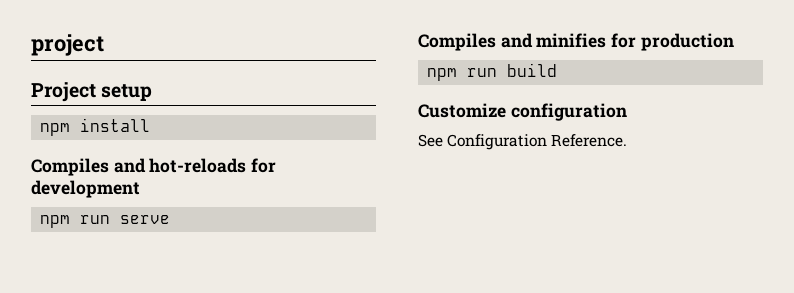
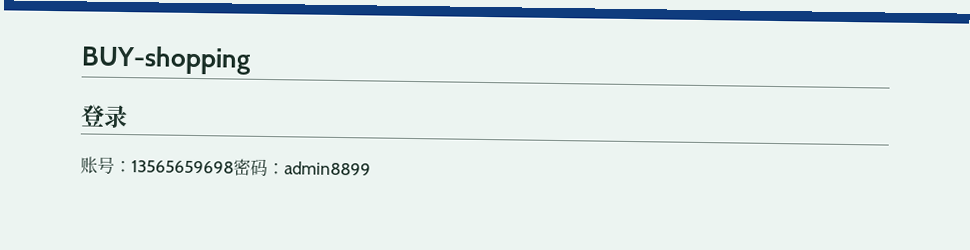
[31,34,104,56] [31,82,153,102] [40,118,151,136] [31,158,277,176] [31,180,140,198] [40,215,171,228] [418,33,734,51] [427,63,558,81] [418,103,627,121] [418,134,628,150] project // Project setup // npm install // Compiles and hot-reloads for development // npm run serve // Compiles and minifies for production // npm run build // Customize configuration // See Configuration Reference. -> [81,45,252,75] [80,104,128,129] [80,156,371,177] BUY-shopping // 登录 // 账号：13565659698密码：admin8899

